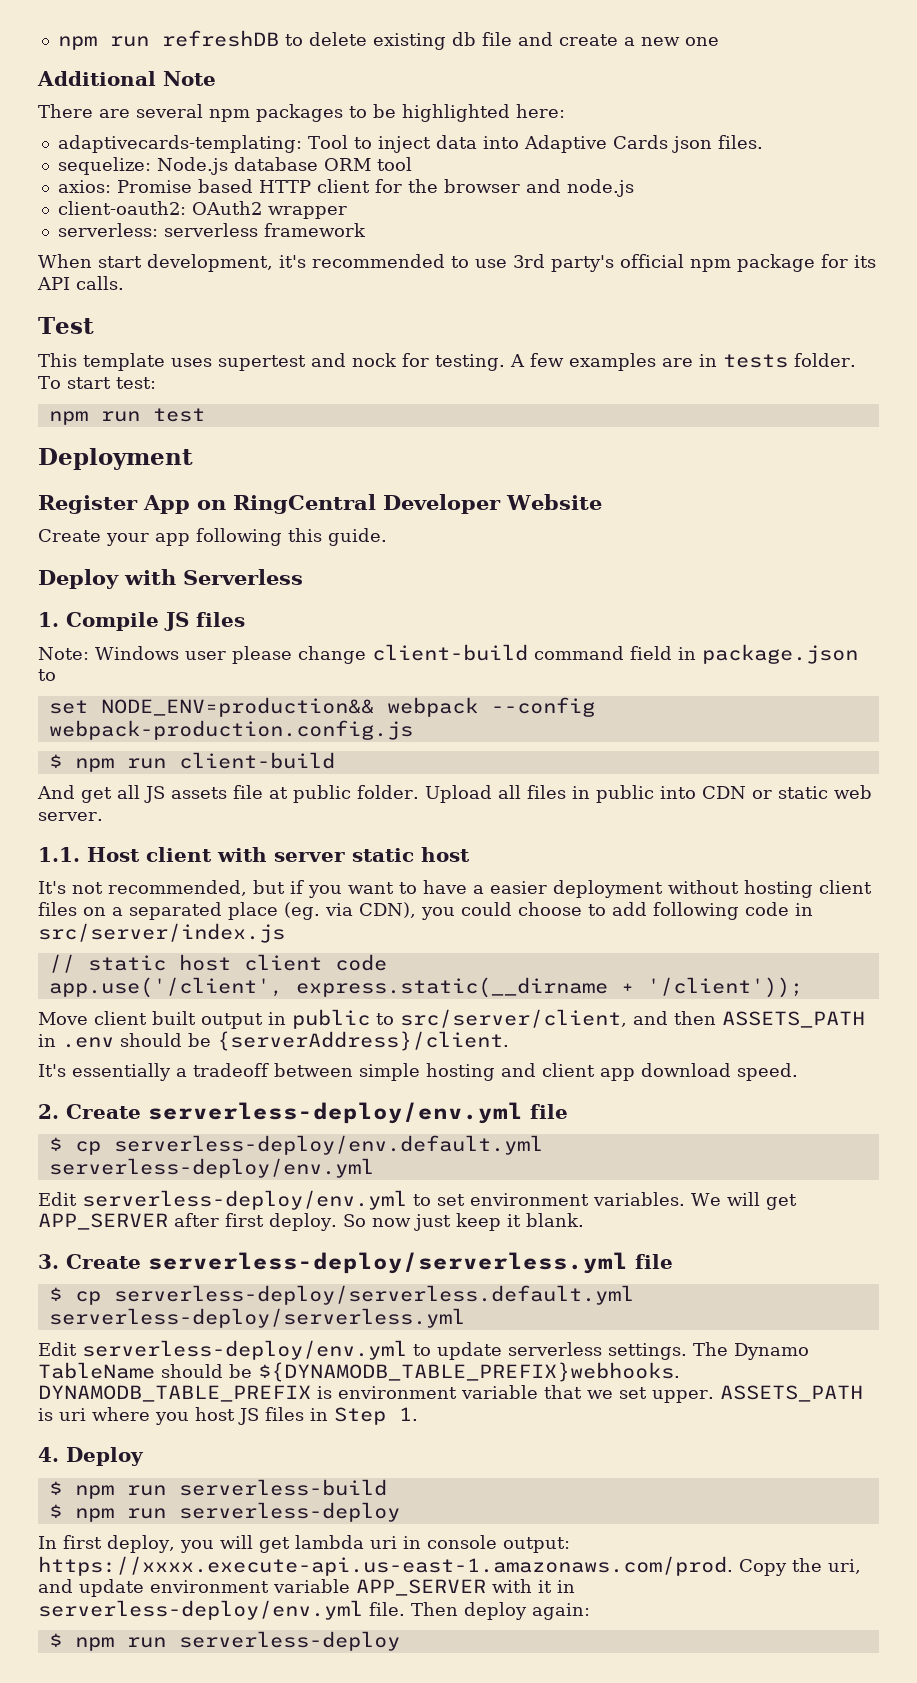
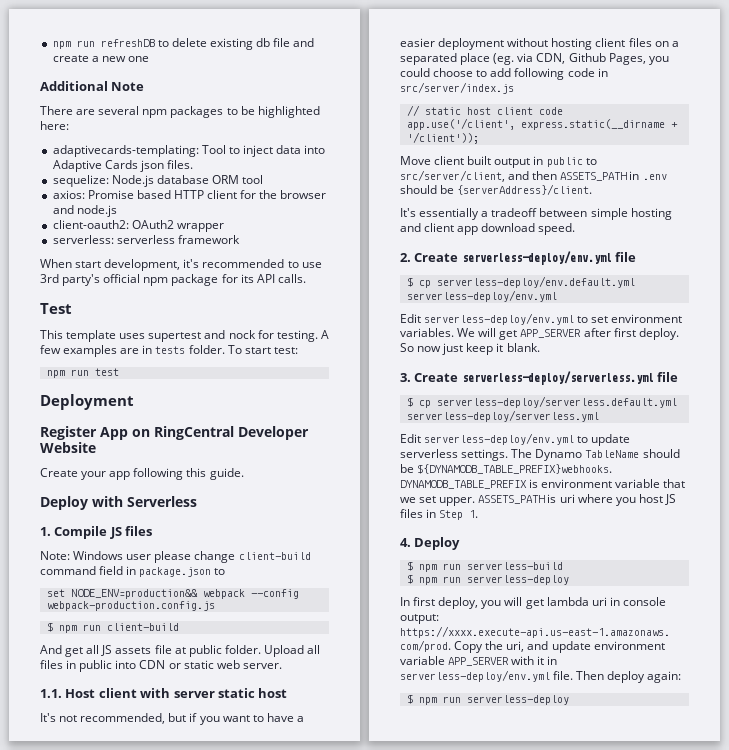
[359,902,416,918] CDN), -> [536,53,646,65] CDN, Github Pages,

